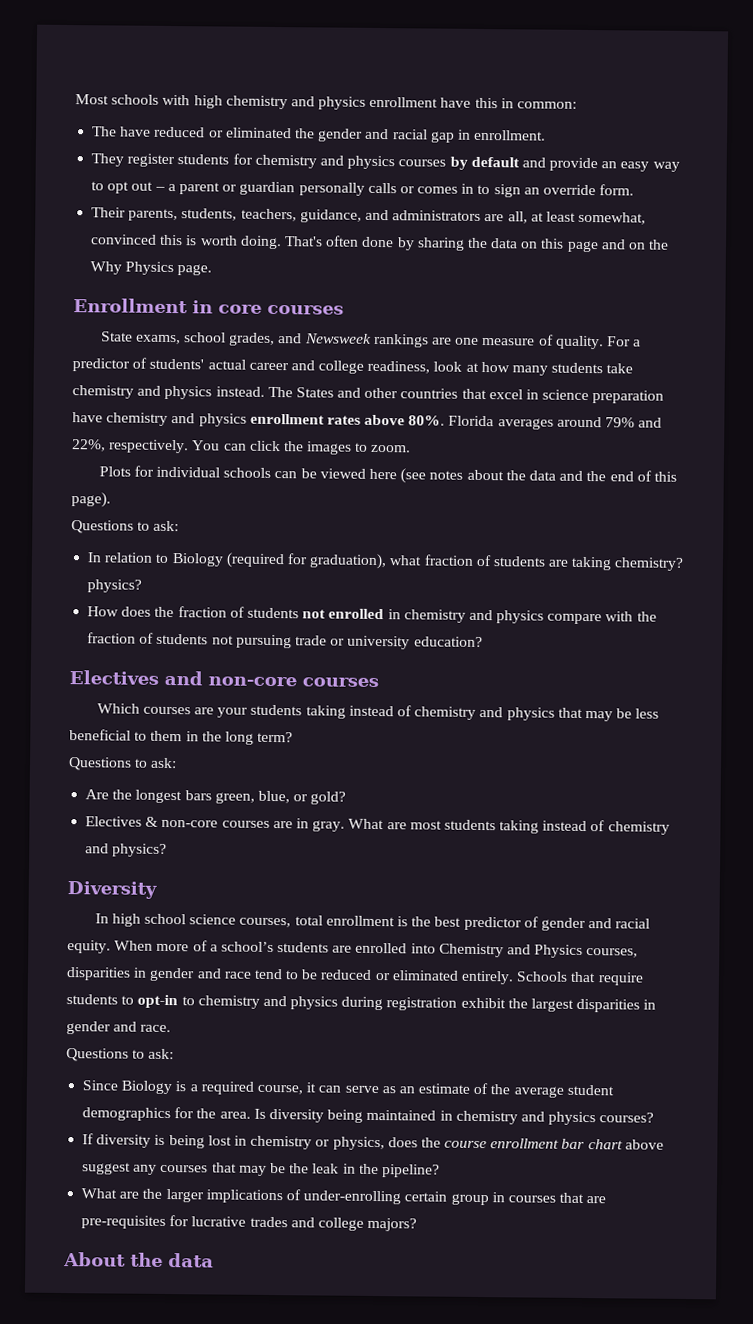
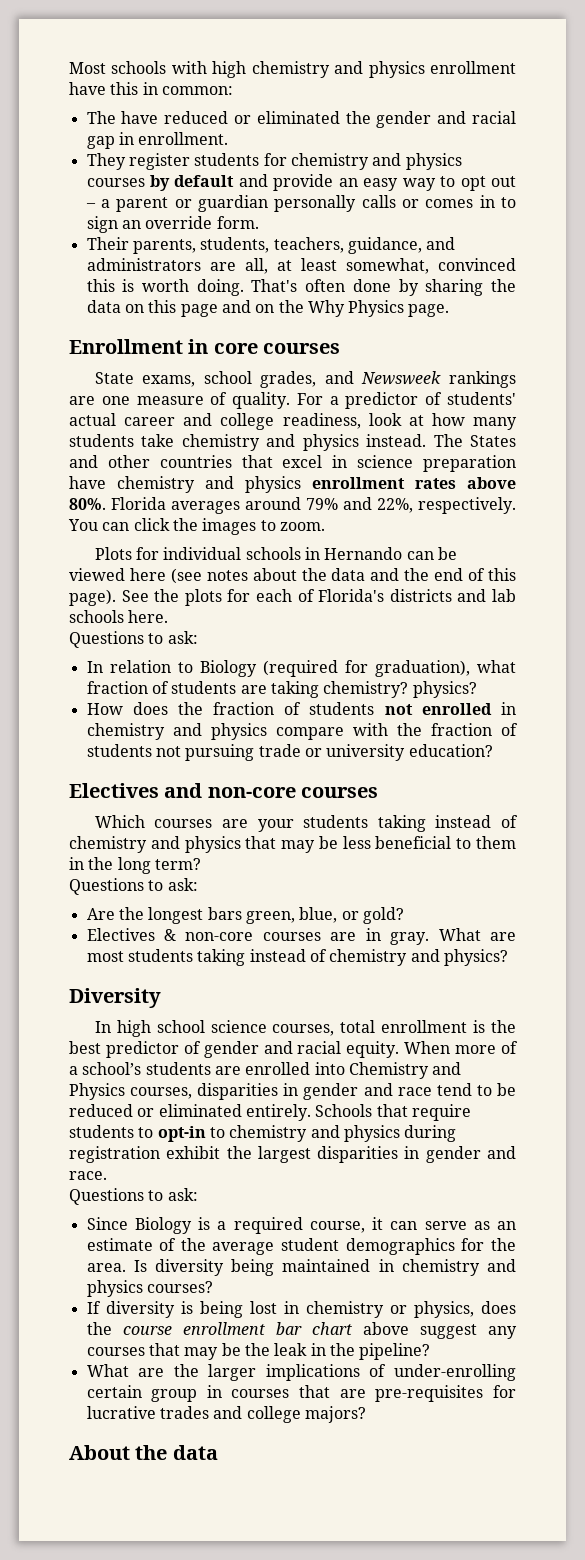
(272, 472) none -> [305,547,403,560] in Hernando
(111, 500) none -> [121,589,516,606] [69,610,169,623] See the plots for each of Florida's districts and lab schools here.

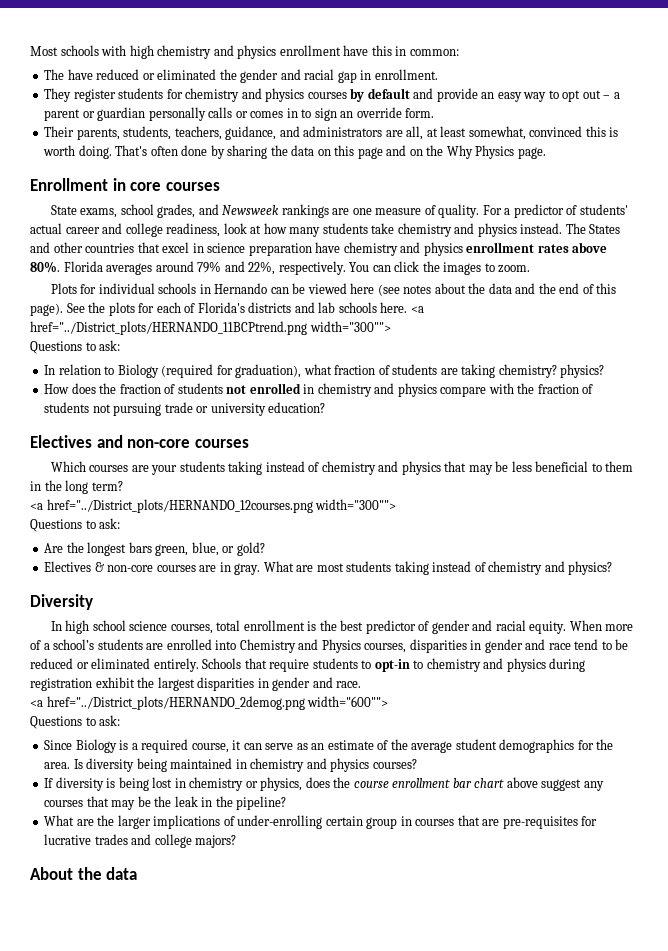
(169, 616) none -> [410,306,424,313] [30,321,391,335] <a href="../District_plots/HERNANDO_11BCPtrend.png width="300"">
(201, 864) none -> [30,499,397,513] // <a href="../District_plots/HERNANDO_12courses.png width="300"">
(107, 1175) none -> [30,696,389,710] // <a href="../District_plots/HERNANDO_2demog.png width="600"">

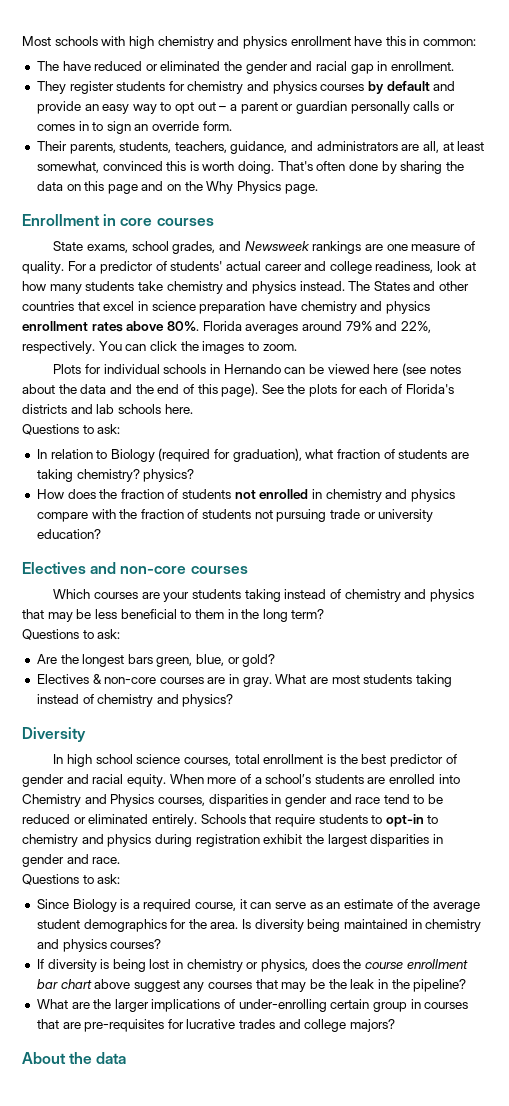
[410,306,424,313] [30,321,391,335] <a href="../District_plots/HERNANDO_11BCPtrend.png width="300""> -> (193, 409) none
[30,499,397,513] // <a href="../District_plots/HERNANDO_12courses.png width="300""> -> (325, 614) none
[30,696,389,710] // <a href="../District_plots/HERNANDO_2demog.png width="600""> -> (121, 860) none

